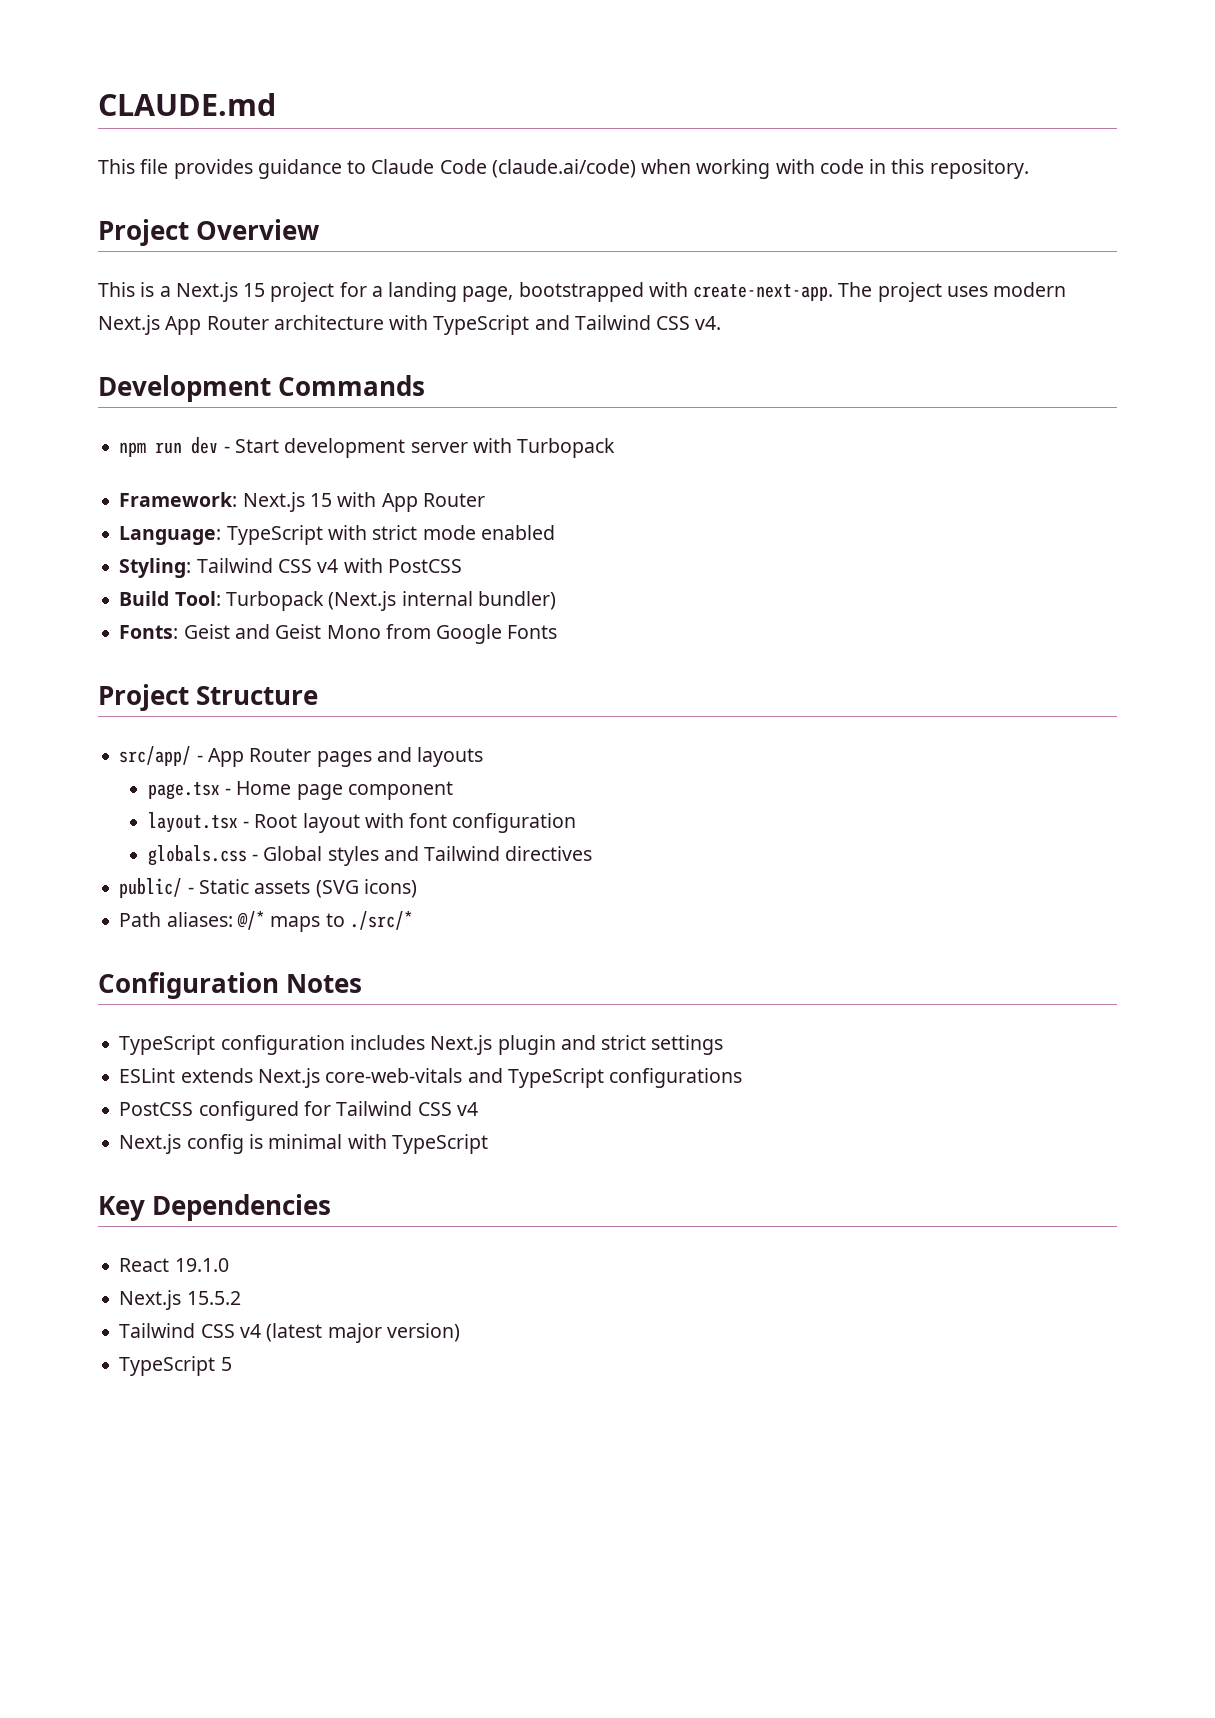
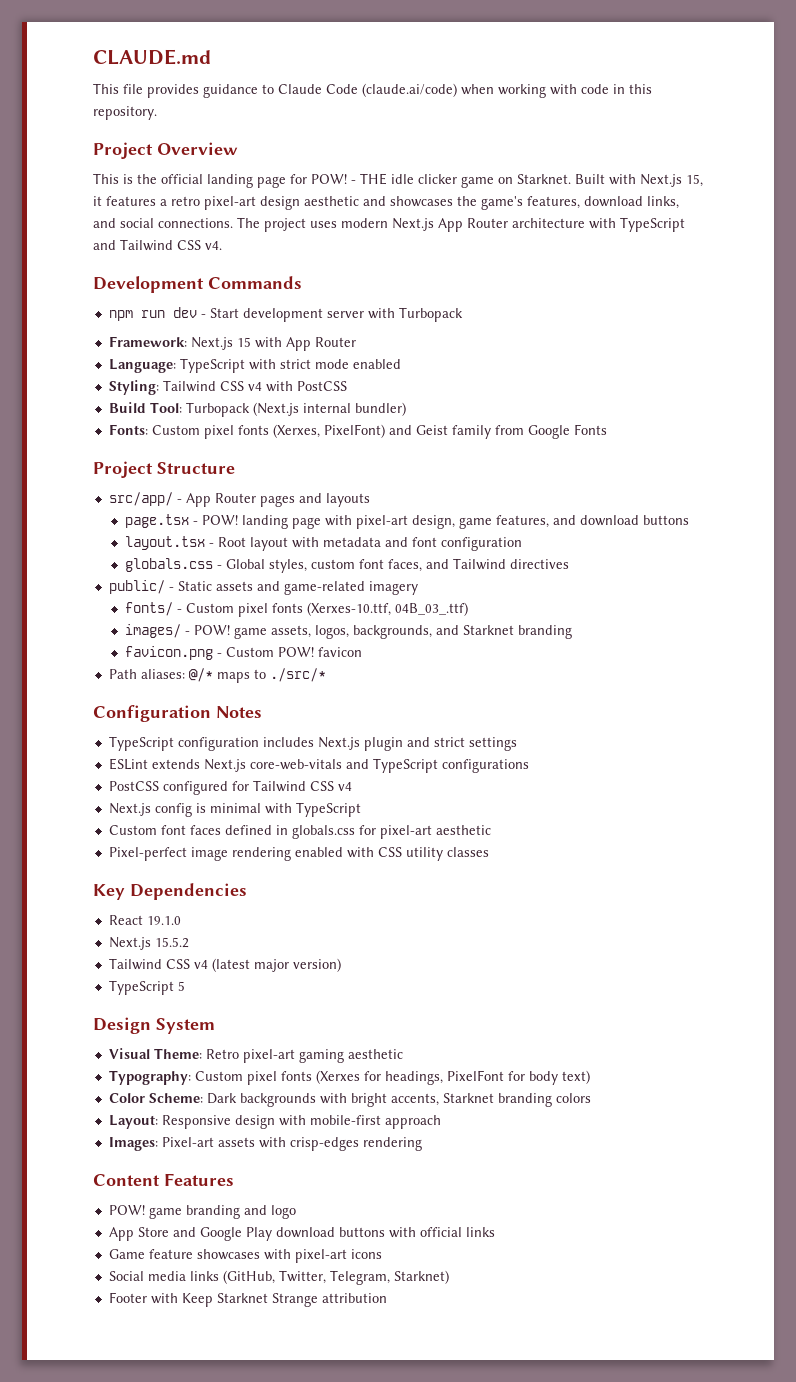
[159,282,834,302] a Next.js 15 project for a landing page, bootstrapped with create-next-app. -> [137,173,703,188] [93,196,679,210] [93,218,233,228] the official landing page for POW! - THE idle clicker game on Starknet. Built with Next.js 15, it features a retro pixel-art design aesthetic and showcases the game's features, download links, and social connections.
[183,624,230,639] Geist -> [151,424,385,439] Custom pixel fonts (Xerxes, PixelFont)
[326,625,381,639] Mono -> [451,425,491,439] family
[236,781,453,800] Home page component -> [202,515,690,529] POW! landing page with pixel-art design, game features, and download buttons
(404, 820) none -> [323,537,409,547] metadata and
[327,846,379,866] styles -> [269,559,423,573] styles, custom font faces,
[315,879,417,898] (SVG icons) -> [256,581,418,595] [125,602,469,617] [125,624,573,639] [125,646,363,660] and game-related imagery // fonts/ - Custom pixel fonts (Xerxes-10.ttf, 04B_03_.ttf) // images/ - POW! game assets, logos, backgrounds, and Starknet branding // favicon.png - Custom POW! favicon
(488, 1144) none -> [108,825,491,839] [108,847,489,861] // Custom font faces defined in globals.css for pixel-art aesthetic // Pixel-perfect image rendering enabled with CSS utility classes
(232, 1364) none -> [93,1017,215,1034] [108,1048,403,1063] [108,1070,590,1085] [108,1093,591,1107] [108,1115,441,1129] [108,1137,422,1151] [93,1173,234,1186] [108,1205,296,1219] [108,1227,495,1241] [108,1249,382,1263] [108,1270,449,1285] [108,1292,387,1307] // Design System // Visual Theme: Retro pixel-art gaming aesthetic // Typography: Custom pixel fonts (Xerxes for headings, PixelFont for body text) // Color Scheme: Dark backgrounds with bright accents, Starknet branding colors // Layout: Responsive design with mobile-first approach // Images: Pixel-art assets with crisp-edges rendering // Content Features // POW! game branding and logo // App Store and Google Play download buttons with official links // Game feature showcases with pixel-art icons // Social media links (GitHub, Twitter, Telegram, Starknet) // Footer with Keep Starknet Strange attribution

